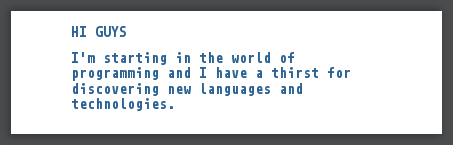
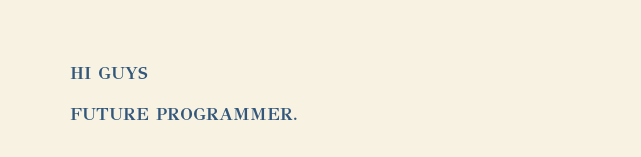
[71,52,295,65] [71,67,351,81] [71,83,303,96] [71,98,175,111] I'm starting in the world of programming and I have a thirst for discovering new languages and technologies. -> [70,107,298,120] FUTURE PROGRAMMER.

